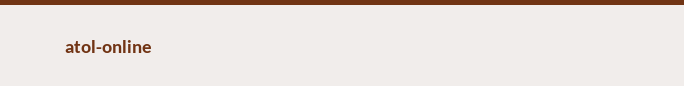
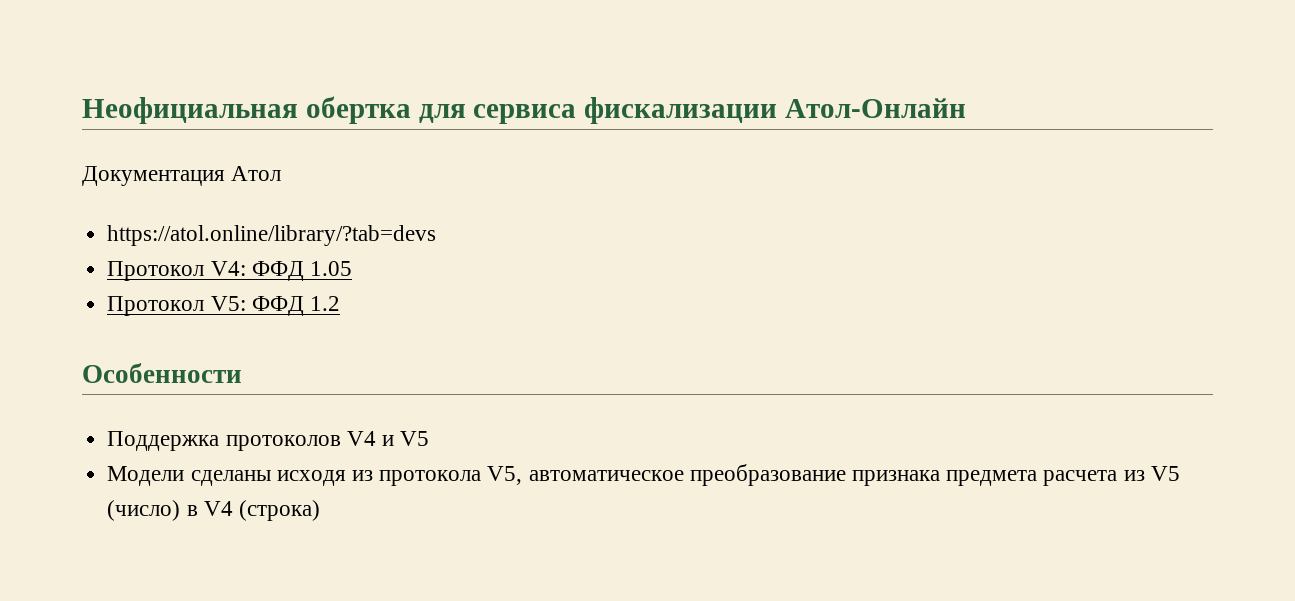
[65,40,152,53] atol-online -> [82,96,967,124] [82,166,282,186] [107,225,437,246] [107,261,352,281] [107,296,340,316] [82,363,242,383] [107,431,430,451] [107,464,1180,486] [107,500,320,521] Неофициальная обертка для сервиса фискализации Атол-Онлайн // Документация Атол // https://atol.online/library/?tab=devs // Протокол V4: ФФД 1.05 // Протокол V5: ФФД 1.2 // Особенности // Поддержка протоколов V4 и V5 // Модели сделаны исходя из протокола V5, автоматическое преобразование признака предмета расчета из V5 (число) в V4 (строка)

